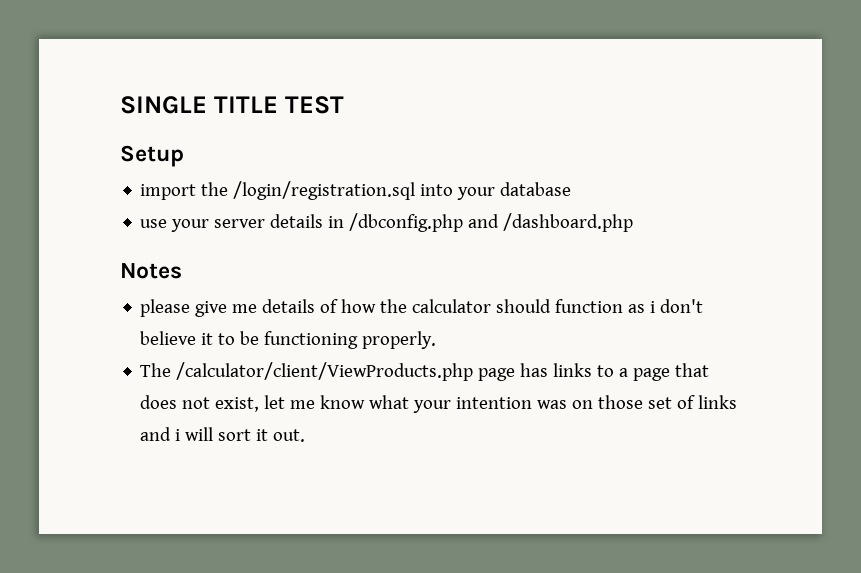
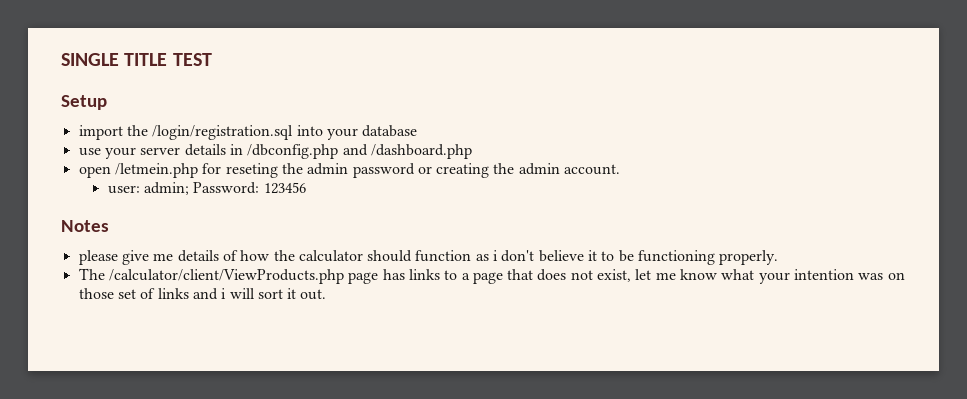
(634, 222) none -> [78,163,621,178] [107,182,306,195] // open /letmein.php for reseting the admin password or creating the admin account. // user: admin; Password: 123456

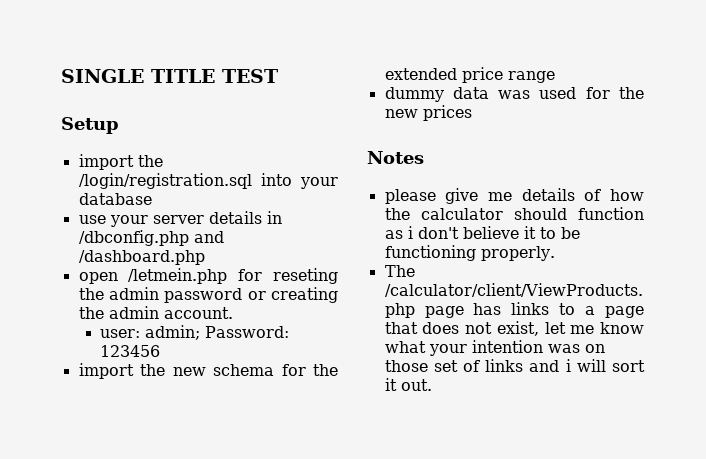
(306, 188) none -> [78,363,338,379] [384,67,555,83] [384,87,644,102] [384,105,472,121] // import the new schema for the extended price range // dummy data was used for the new prices

